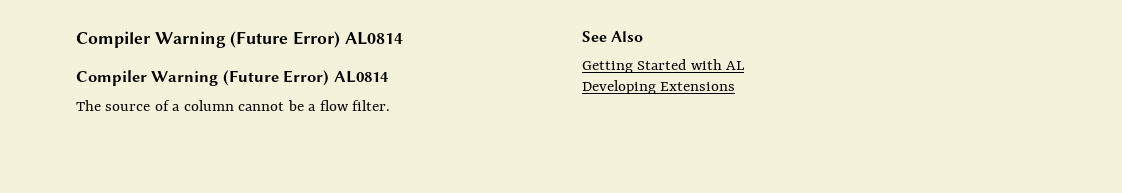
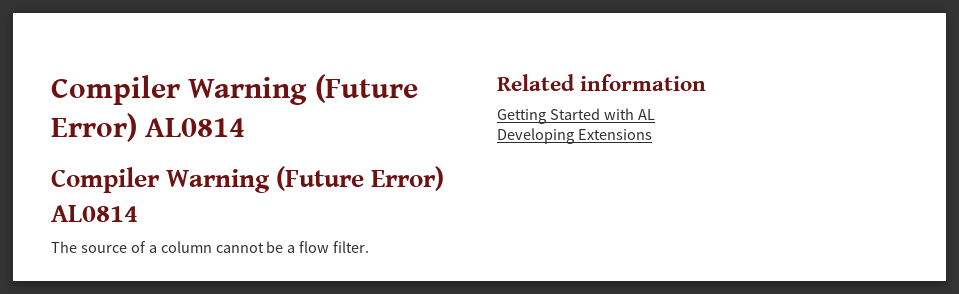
[582,31,644,42] See Also -> [497,74,707,91] Related information

